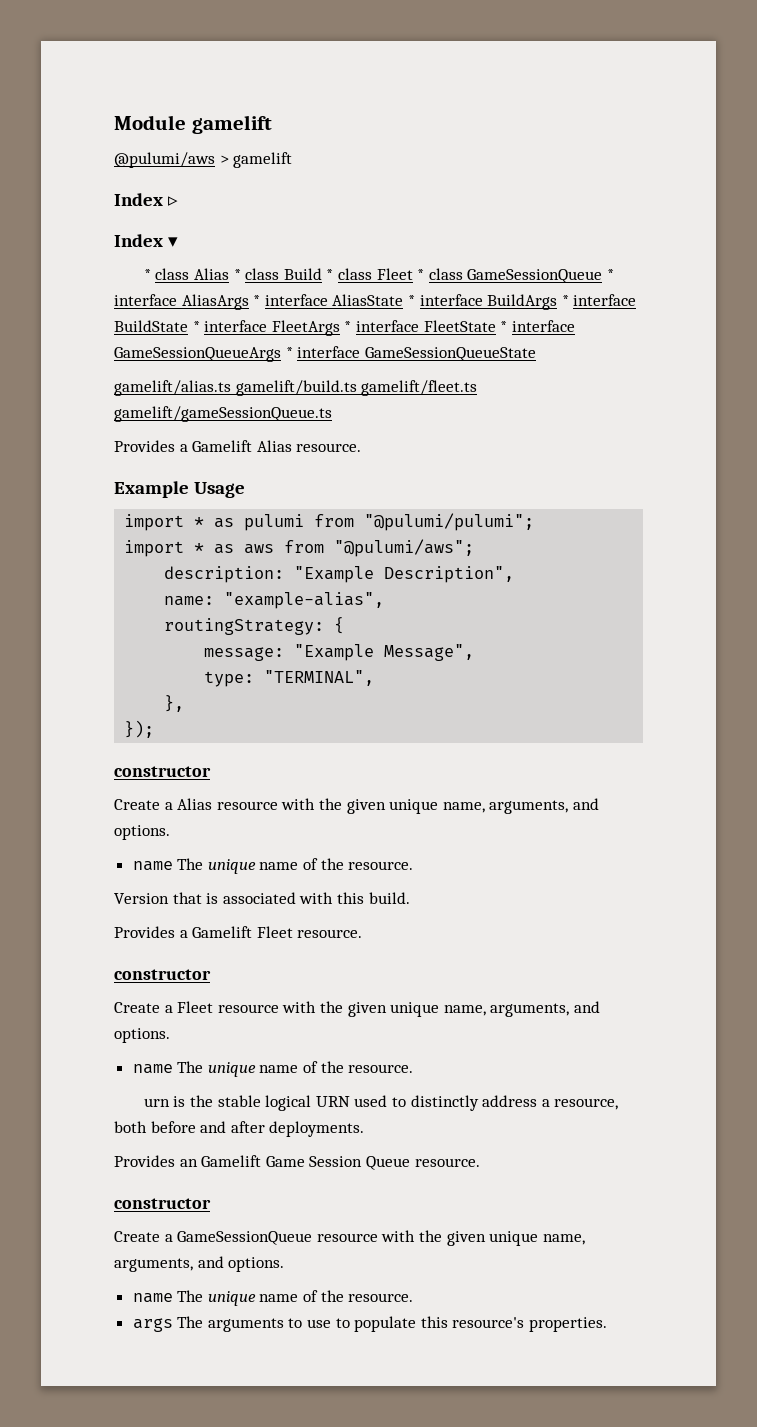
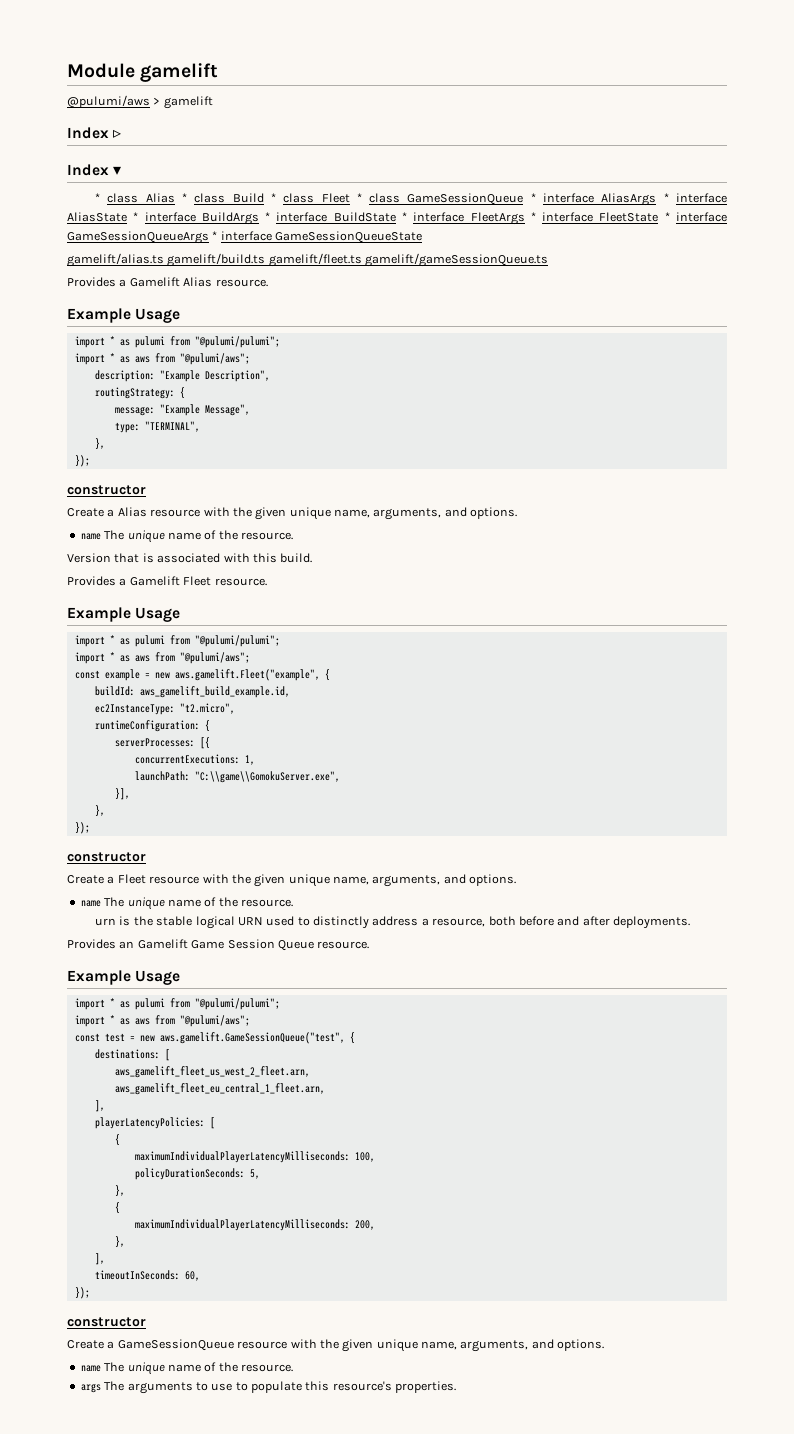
[164,592,385,609] // name: "example-alias", -> (270, 376) none
(363, 933) none -> [67,607,181,622] [74,635,280,647] [74,652,250,664] [74,669,330,681] [94,686,290,698] [94,703,235,715] [94,720,210,732] [114,737,210,749] [134,754,255,765] [134,771,340,783] [114,788,130,800] [94,805,105,816] [74,822,90,834] // Example Usage // import * as pulumi from "@pulumi/pulumi"; // import * as aws from "@pulumi/aws"; // const example = new aws.gamelift.Fleet("example", { // buildId: aws_gamelift_build_example.id, // ec2InstanceType: "t2.micro", // runtimeConfiguration: { // serverProcesses: [{ // concurrentExecutions: 1, // launchPath: "C:\\game\\GomokuServer.exe", // }], // }, // });
(480, 1162) none -> [67,970,181,985] [74,998,280,1010] [74,1015,250,1027] [74,1032,355,1044] [94,1049,170,1061] [114,1066,310,1078] [114,1083,325,1095] [94,1100,105,1112] [94,1117,215,1129] [114,1134,120,1145] [134,1151,375,1163] [134,1168,260,1180] [114,1185,125,1196] [114,1202,120,1213] [134,1219,375,1231] [114,1236,125,1247] [94,1253,105,1265] [94,1270,200,1281] [74,1287,90,1299] // Example Usage // import * as pulumi from "@pulumi/pulumi"; // import * as aws from "@pulumi/aws"; // const test = new aws.gamelift.GameSessionQueue("test", { // destinations: [ // aws_gamelift_fleet_us_west_2_fleet.arn, // aws_gamelift_fleet_eu_central_1_fleet.arn, // ], // playerLatencyPolicies: [ // { // maximumIndividualPlayerLatencyMilliseconds: 100, // policyDurationSeconds: 5, // }, // { // maximumIndividualPlayerLatencyMilliseconds: 200, // }, // ], // timeoutInSeconds: 60, // });

